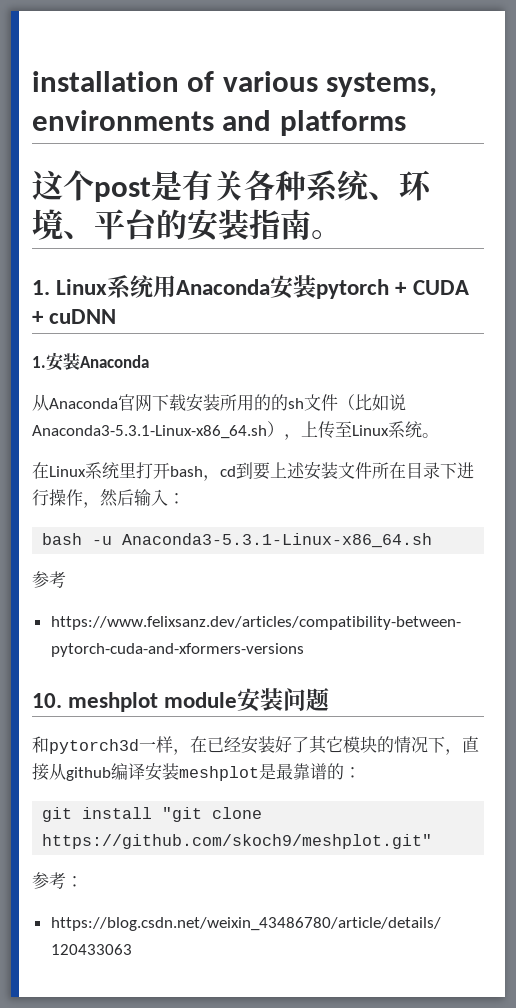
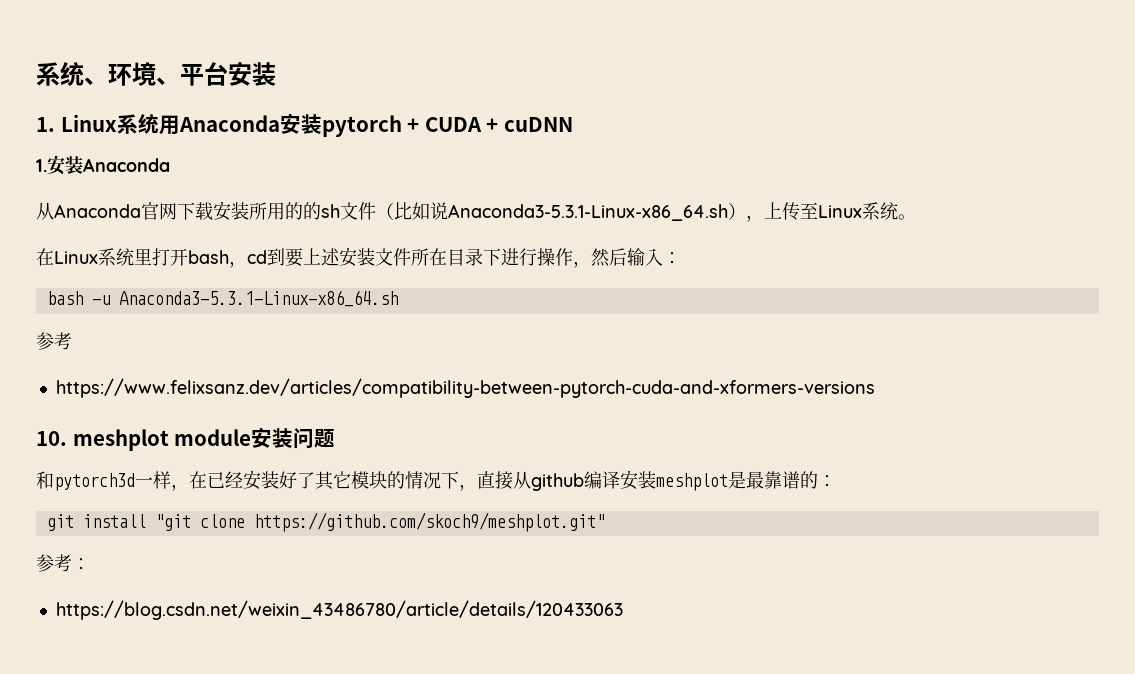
[32,71,438,97] [32,110,406,136] [32,170,306,202] installation of various systems, environments and platforms // 这个post是有关各种 -> (36, 74) none
[156,209,342,241] 的安装指南。 -> [228,62,276,86] 安装

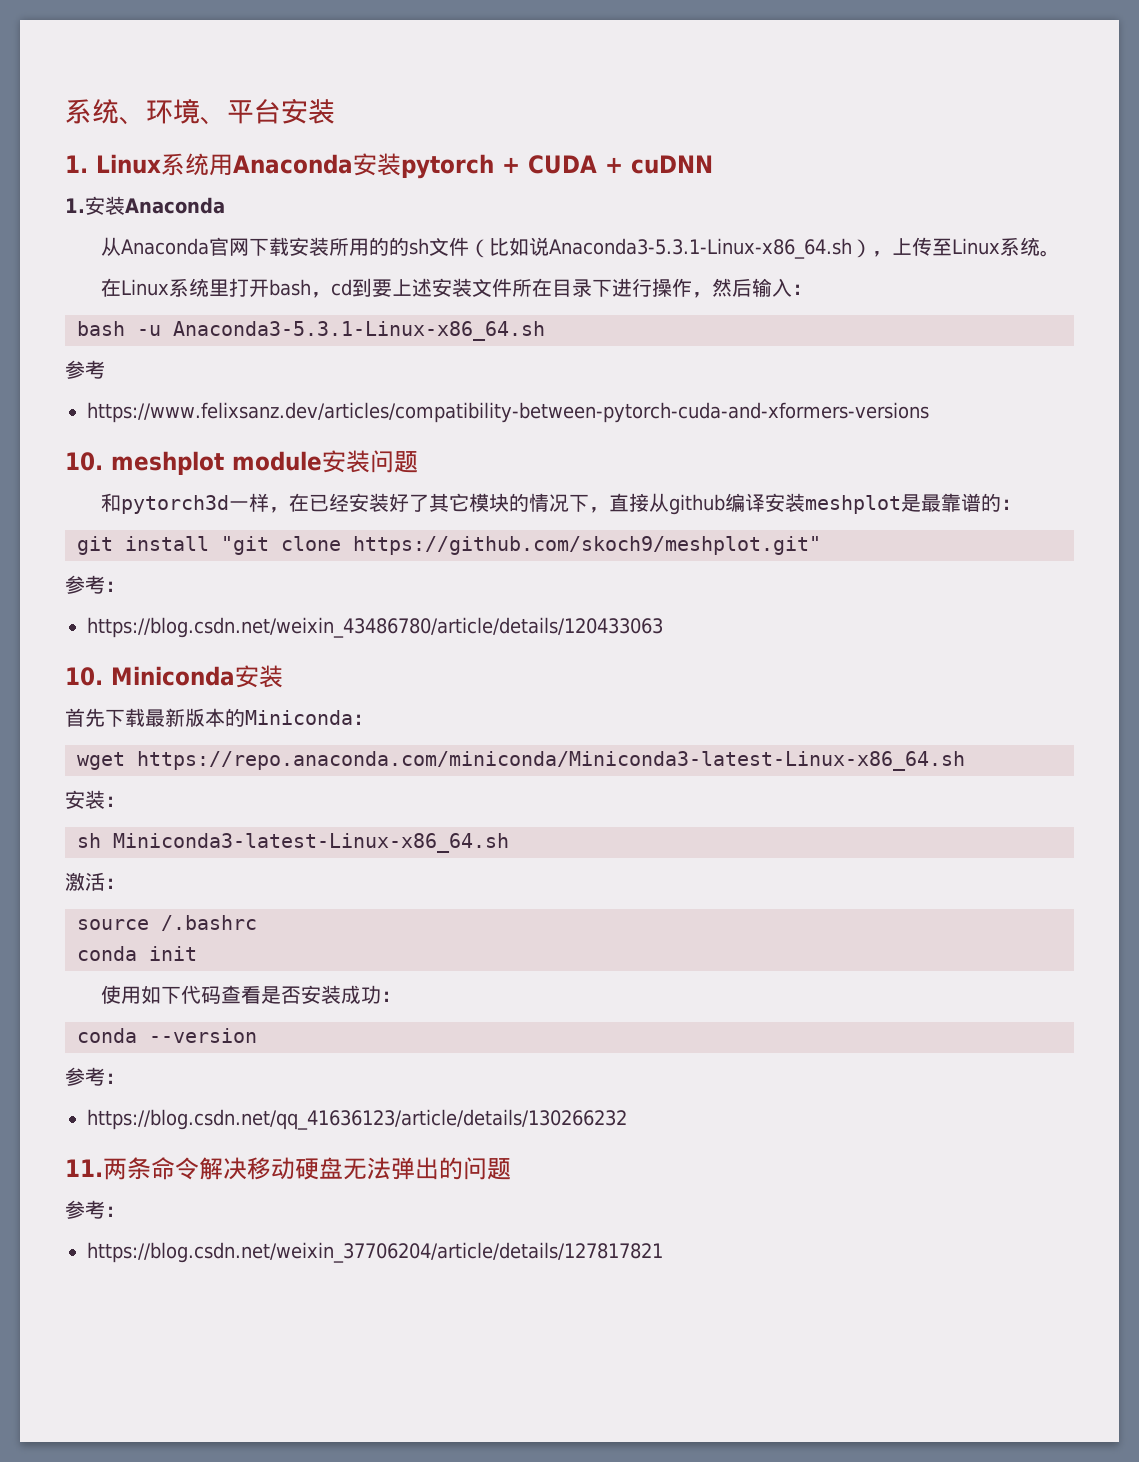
(623, 610) none -> [65,665,283,688] [65,708,373,727] [77,751,965,771] [65,790,125,809] [77,833,509,853] [65,872,125,891] [77,915,257,931] [77,946,197,961] [101,985,402,1004] [77,1028,257,1043] [65,1067,125,1086] [87,1109,627,1130] [65,1157,511,1180] [65,1200,125,1219] [87,1242,663,1263] // 10. Miniconda安装 // 首先下载最新版本的Miniconda： // wget https://repo.anaconda.com/miniconda/Miniconda3-latest-Linux-x86_64.sh // 安装： // sh Miniconda3-latest-Linux-x86_64.sh // 激活： // source /.bashrc // conda init // 使用如下代码查看是否安装成功： // conda --version // 参考： // https://blog.csdn.net/qq_41636123/article/details/130266232 // 11.两条命令解决移动硬盘无法弹出的问题 // 参考： // https://blog.csdn.net/weixin_37706204/article/details/127817821

